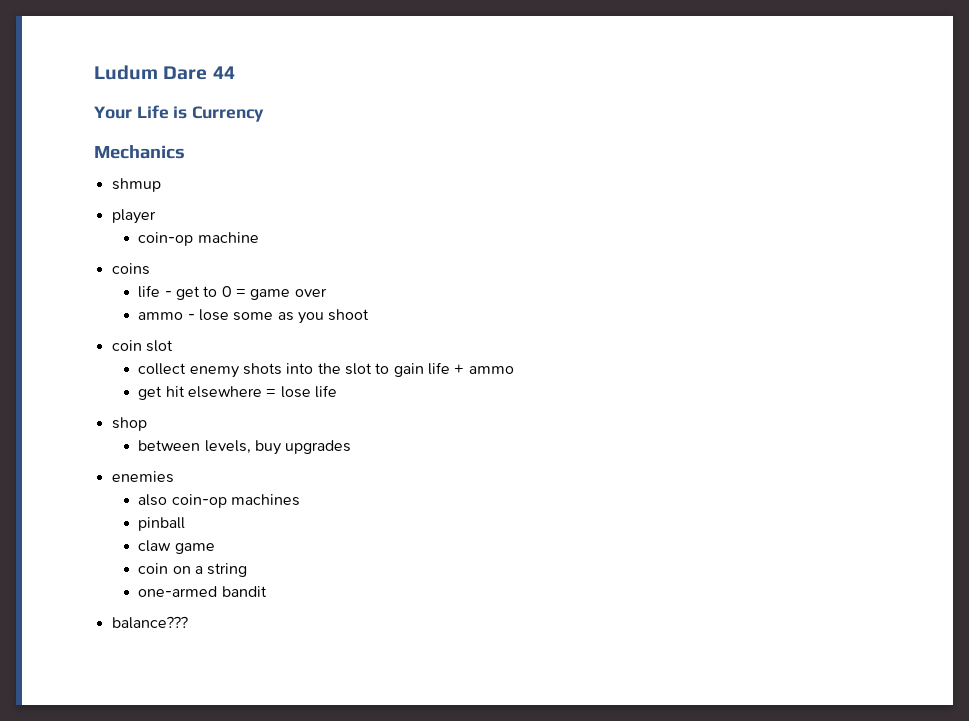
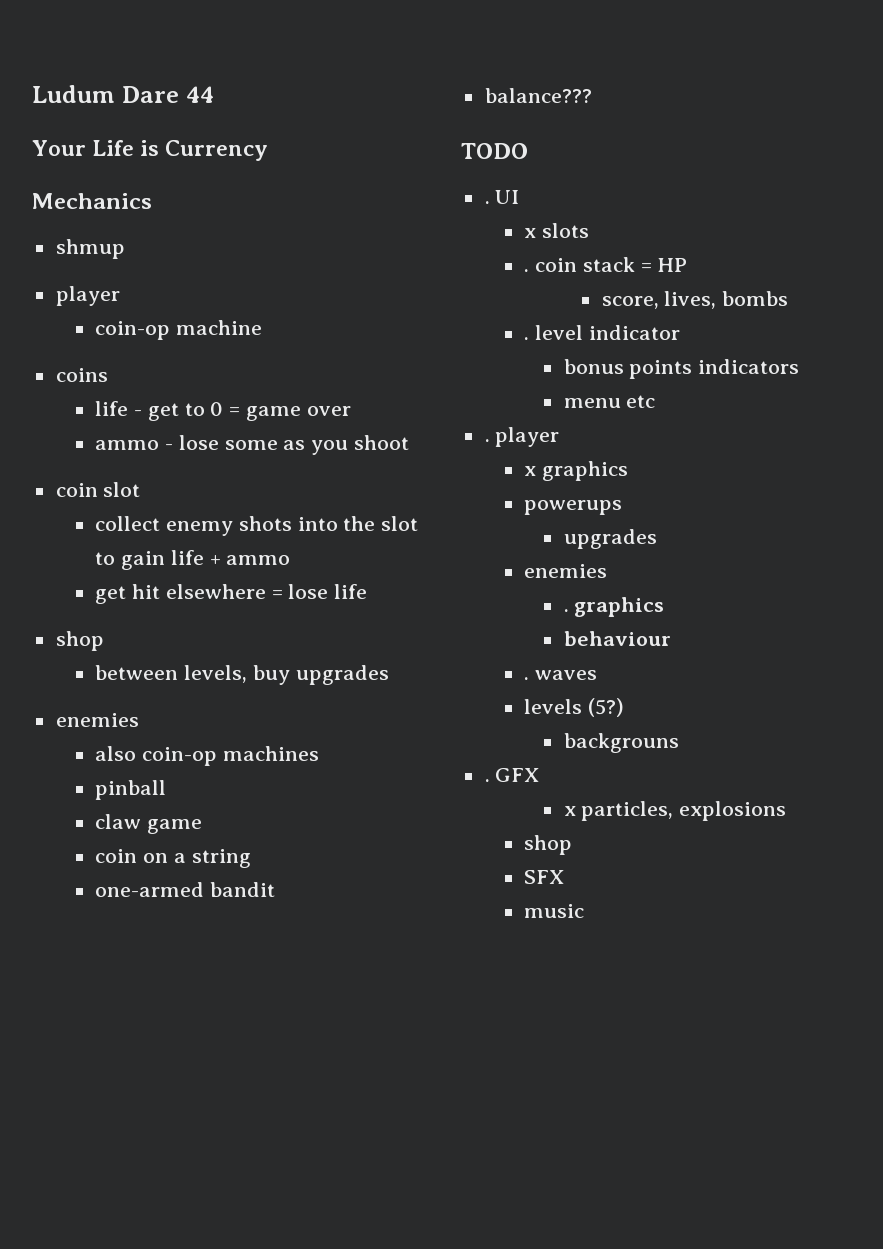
(188, 622) none -> [461,143,528,159] [484,190,520,204] [524,223,589,238] [524,257,688,272] [601,291,789,309] [524,325,680,340] [563,359,800,379] [563,395,656,408] [484,427,560,447] [524,461,628,481] [524,500,623,515] [563,529,657,549] [524,564,608,578] [563,597,665,617] [563,631,671,646] [524,670,597,680] [524,698,624,717] [563,733,679,753] [484,768,540,782] [563,801,787,821] [524,835,573,855] [524,870,565,884] [524,904,585,918] // TODO // . UI // x slots // . coin stack = HP // score, lives, bombs // . level indicator // bonus points indicators // menu etc // . player // x graphics // powerups // upgrades // enemies // . graphics // behaviour // . waves // levels (5?) // backgrouns // . GFX // x particles, explosions // shop // SFX // music

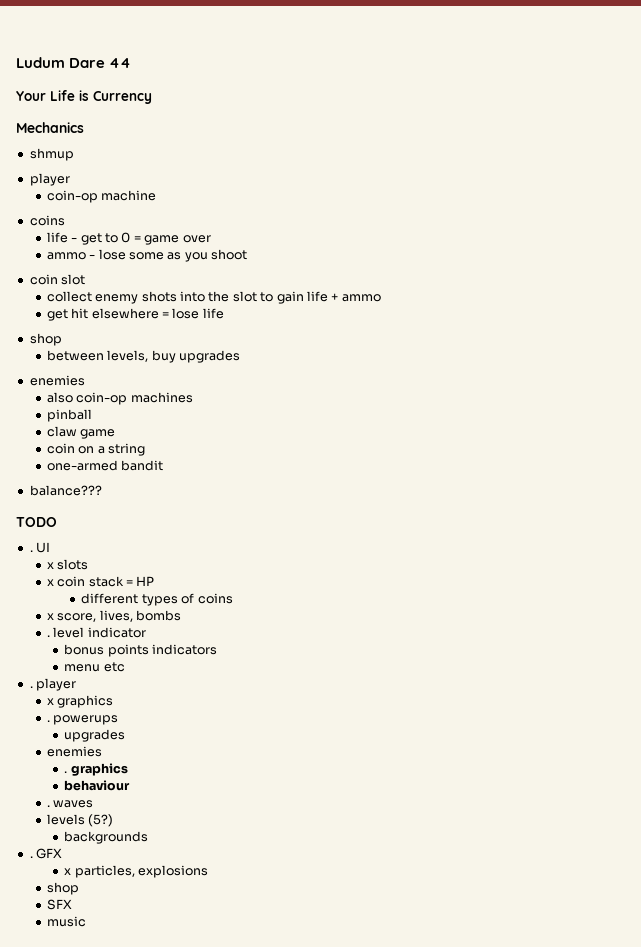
[524,269,530,272] . -> [46,579,54,586] x
(688, 265) none -> [81,593,233,606] [46,613,54,620] different types of coins // x
(628, 471) none -> [46,720,50,722] .
[563,733,679,753] backgrouns -> [64,831,149,844] backgrounds

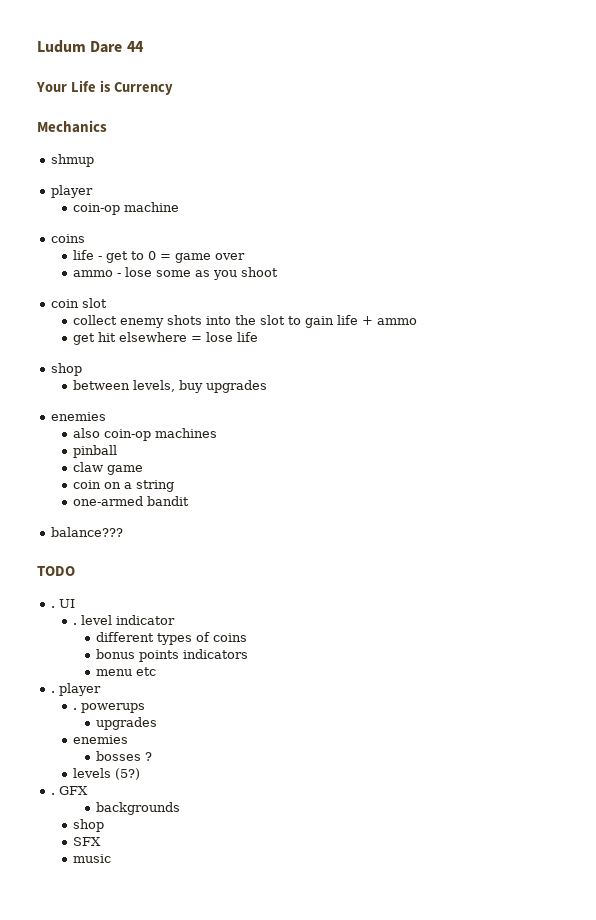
[46,559,89,570] [46,576,155,587] [81,593,233,606] [46,610,182,622] [46,627,146,638] x slots // x coin stack = HP // different types of coins // x score, lives, bombs // . level indicator -> [73,615,176,625] [95,632,247,645] . level indicator // different types of coins
[46,695,114,708] // x graphics -> (101, 689) none
[64,763,128,776] [64,780,131,791] [46,800,94,808] . graphics // behaviour // . waves -> [95,751,152,761] bosses ?
[64,831,149,844] // backgrounds -> (141, 774) none
[64,865,208,878] x particles, explosions -> [95,802,180,815] backgrounds

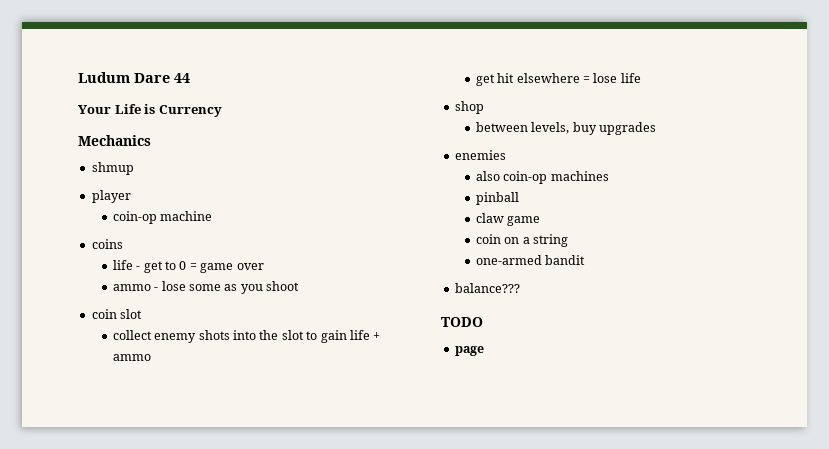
[50,599,75,608] [73,615,176,625] [95,632,247,645] [95,649,248,662] [95,667,156,676] [50,683,101,696] [73,703,146,713] [95,717,157,730] [73,735,129,744] [95,751,152,761] [73,768,141,780] [50,786,88,795] [95,802,180,815] [73,819,105,832] [73,837,102,846] [73,854,112,863] . UI // . level indicator // different types of coins // bonus points indicators // menu etc // . player // . powerups // upgrades // enemies // bosses ? // levels (5?) // . GFX // backgrounds // shop // SFX // music -> [454,346,484,356] page

